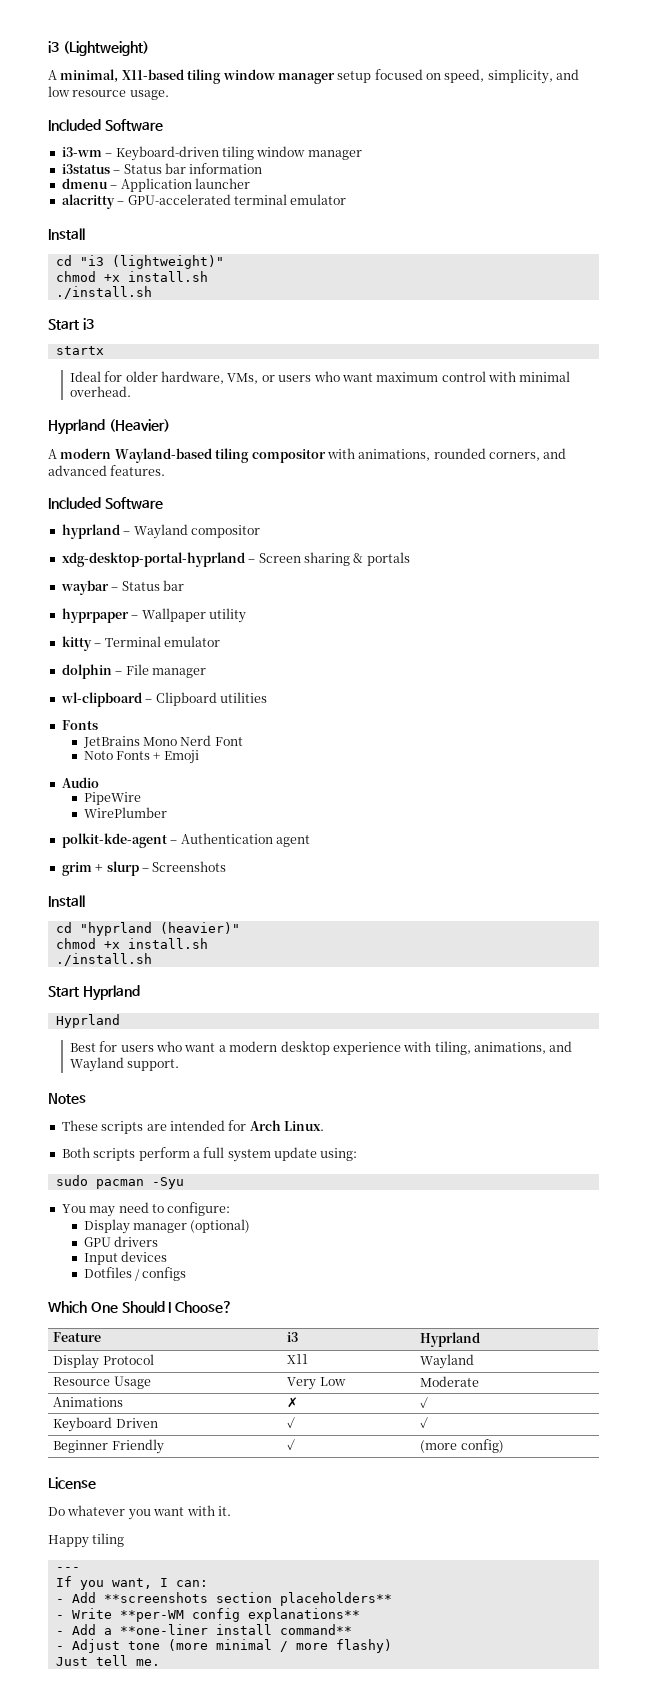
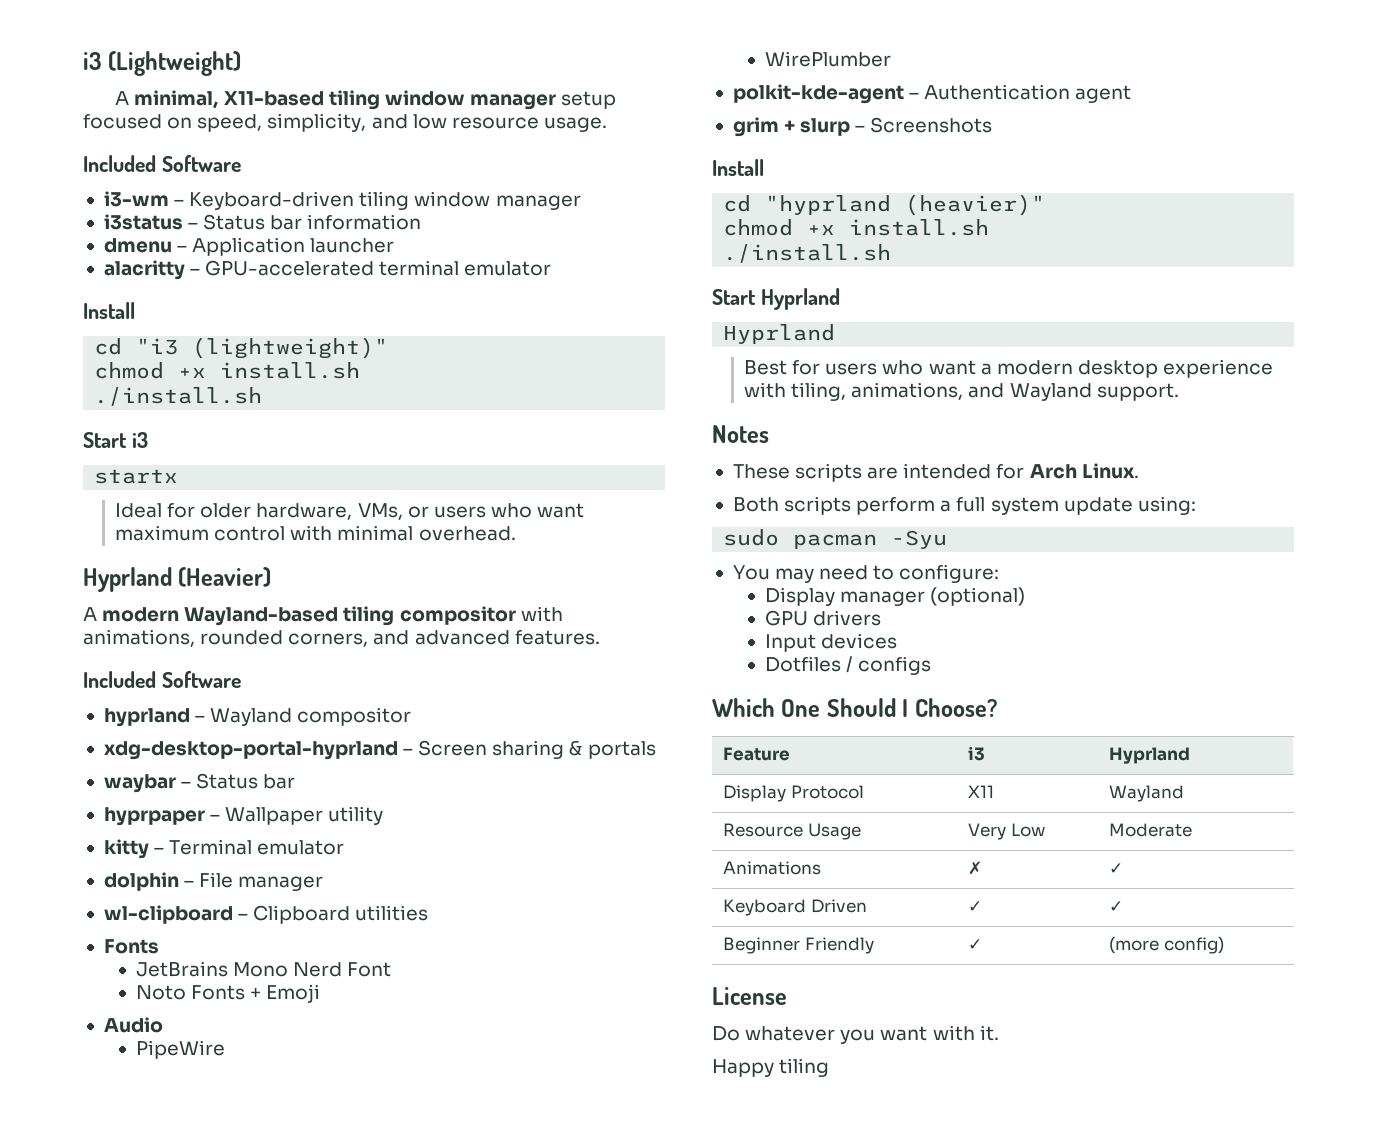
[55,1567,80,1571] [55,1576,208,1590] [55,1592,392,1606] [55,1608,360,1622] [55,1624,352,1635] [55,1639,392,1653] [55,1655,160,1666] // --- // If you want, I can: // - Add **screenshots section placeholders** // - Write **per-WM config explanations** // - Add a **one-liner install command** // - Adjust tone (more minimal / more flashy) // Just tell me. -> (830, 1067) none

